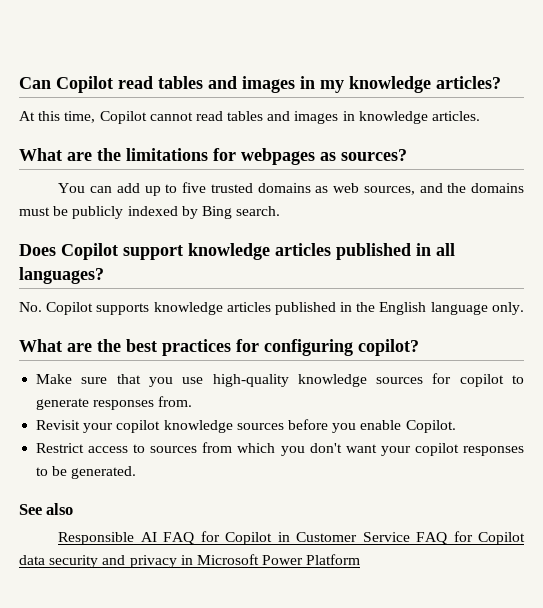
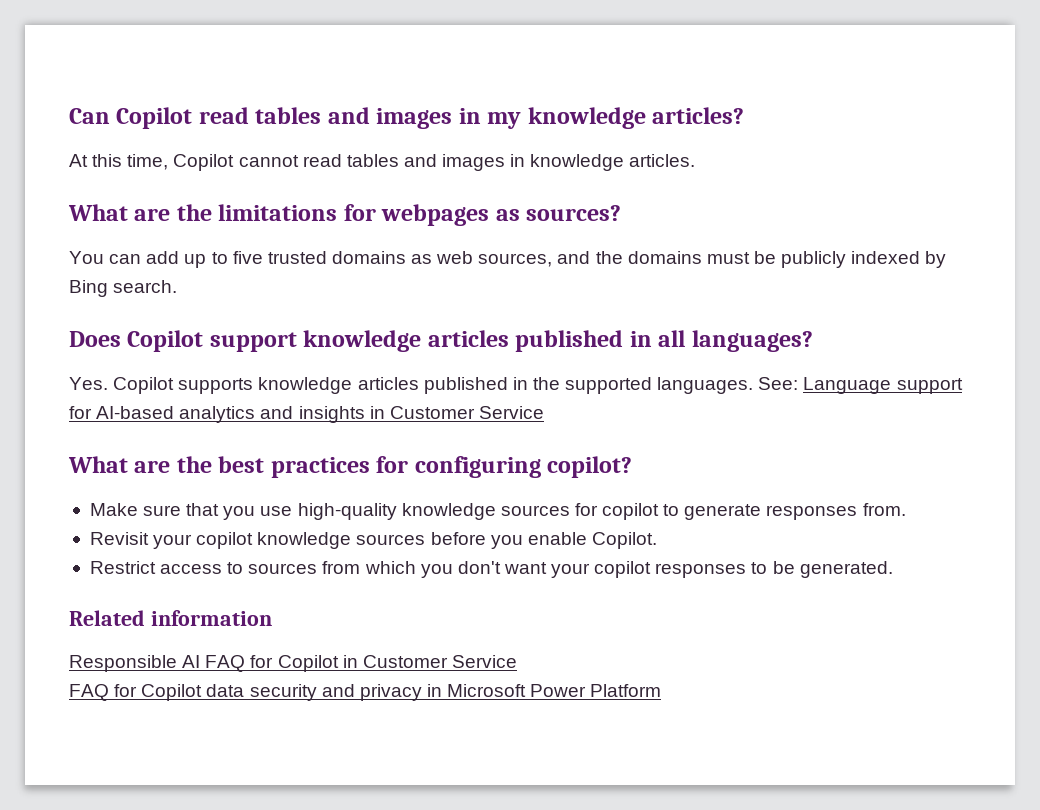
[19,302,42,312] No. -> [69,377,108,390] Yes.
[379,302,524,315] English language only. -> [565,377,963,394] [69,406,544,423] supported languages. See: Language support for AI-based analytics and insights in Customer Service
[19,503,74,515] See also -> [69,610,272,626] Related information
(410, 537) none -> (517, 661) //

